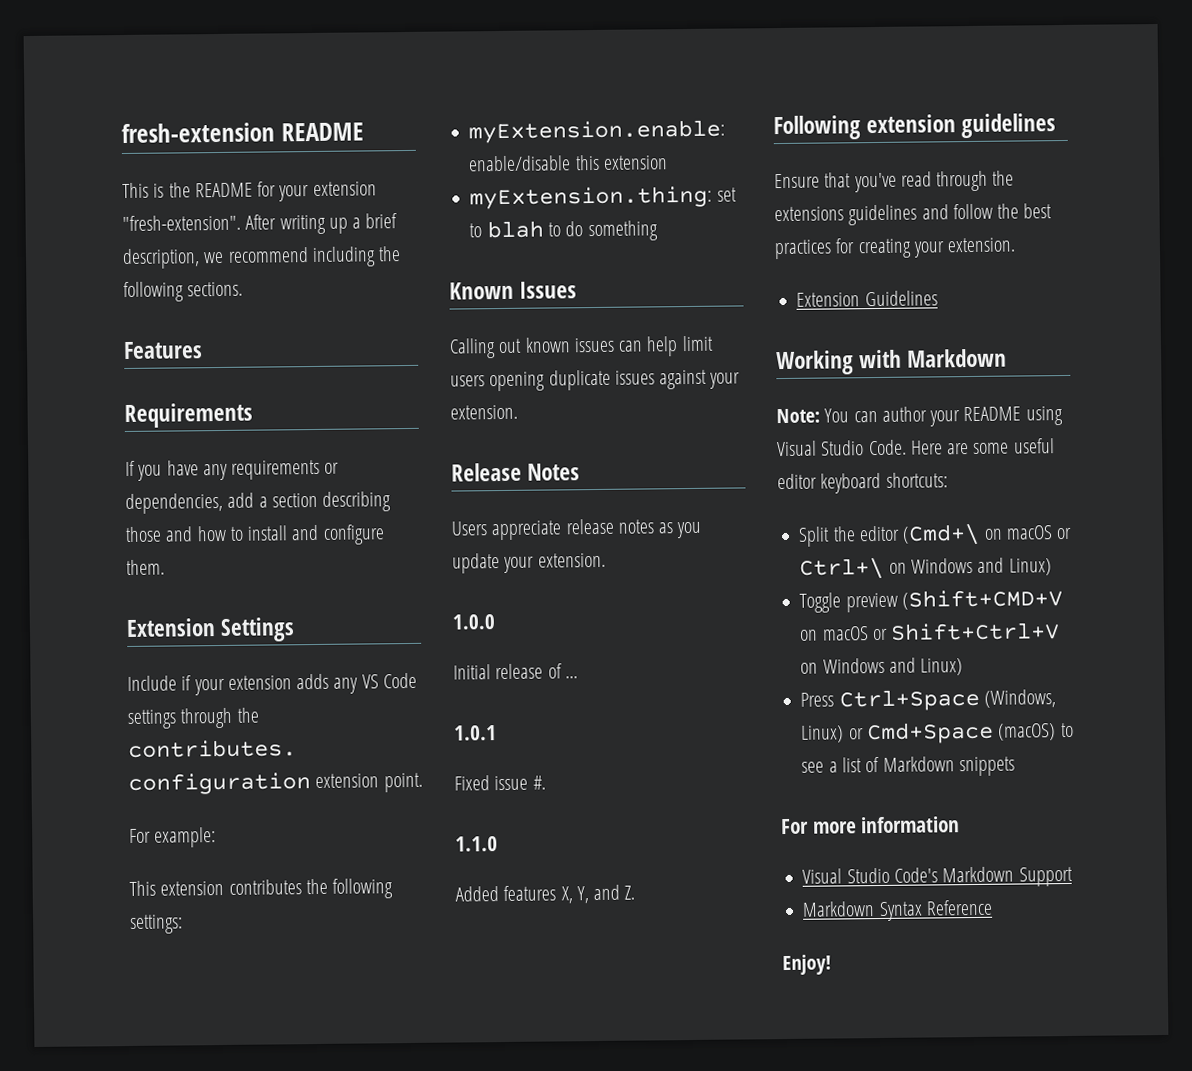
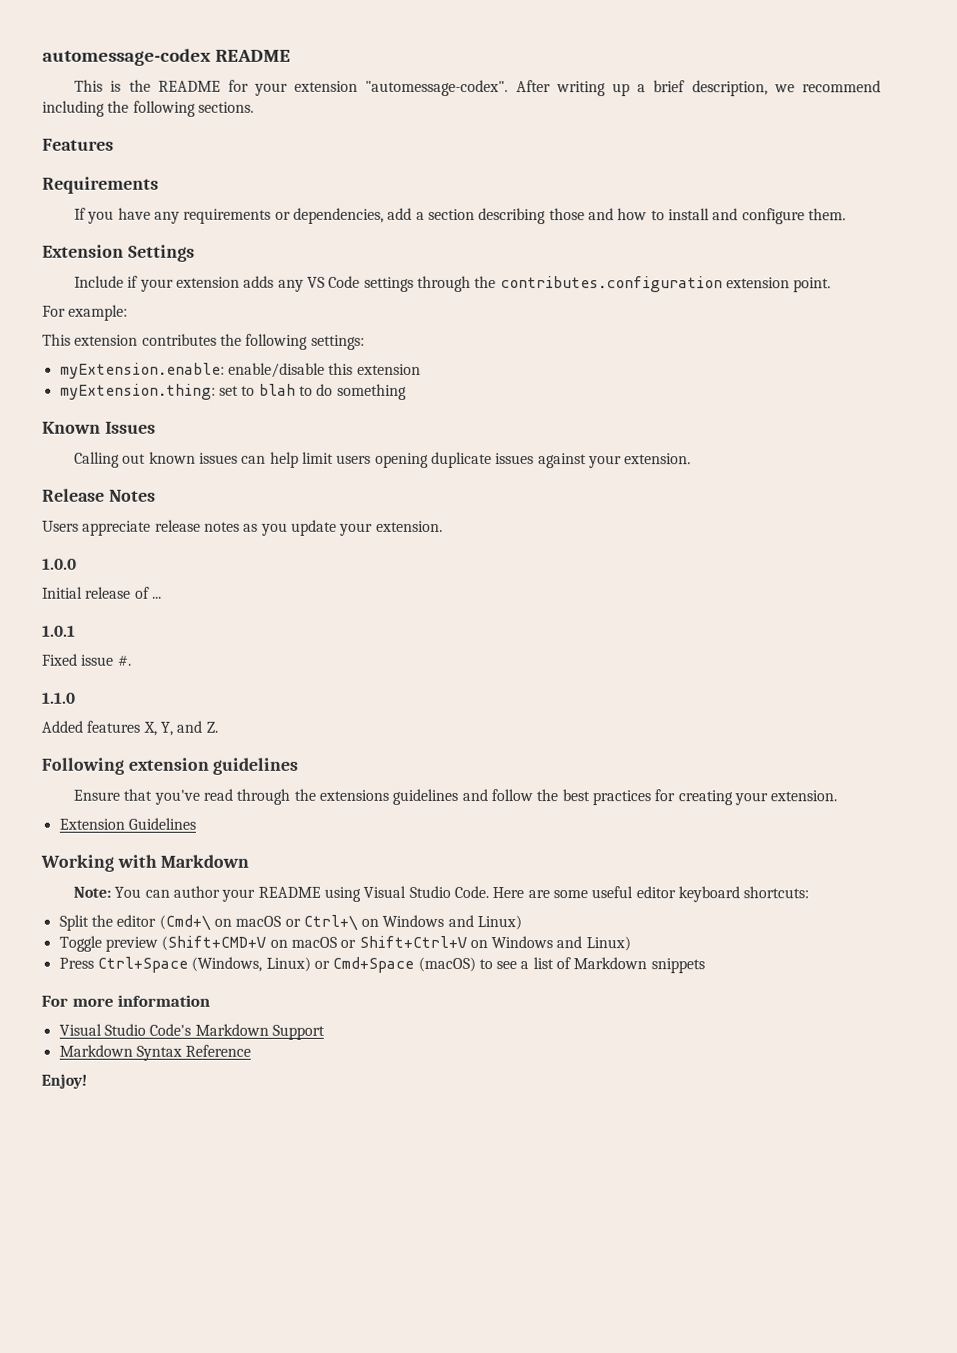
[121,122,275,144] fresh-extension -> [42,48,211,66] automessage-codex
[122,214,241,232] "fresh-extension". -> [365,79,509,97] "automessage-codex".

